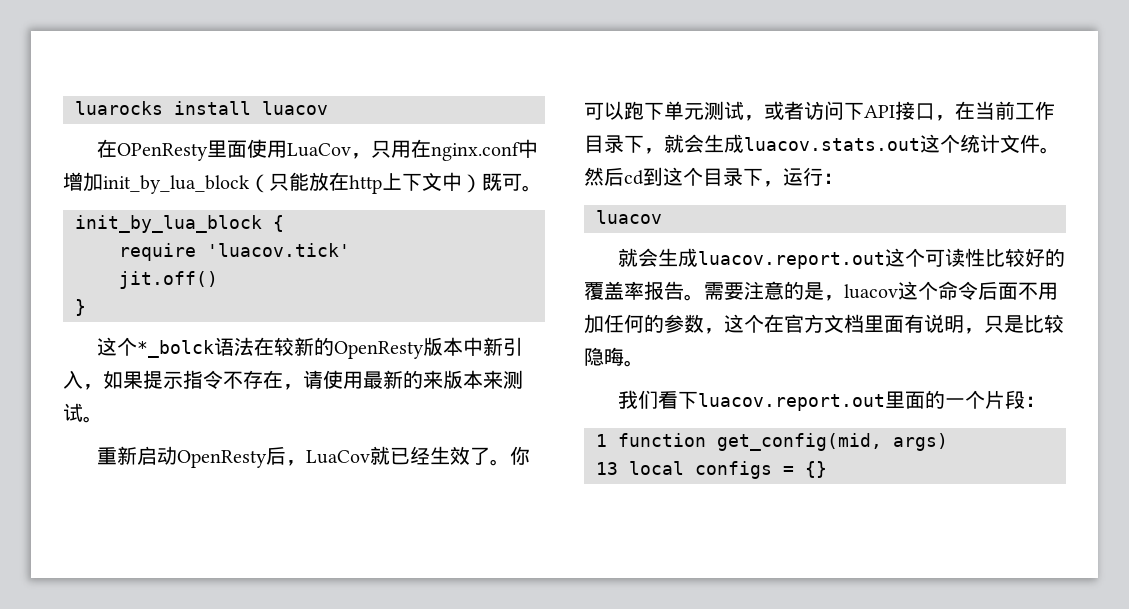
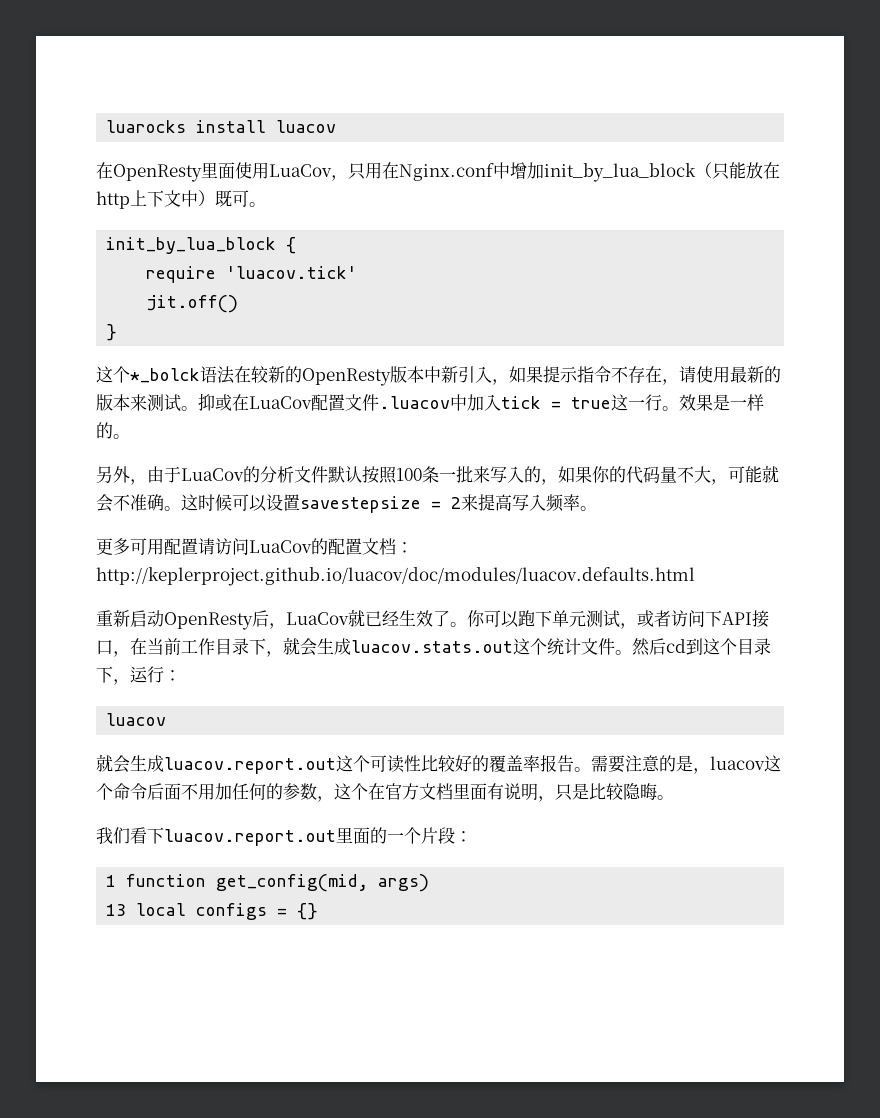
[116,143,208,161] OPenResty -> [113,164,202,182] OpenResty
[430,142,520,161] nginx.conf -> [399,163,494,181] Nginx.conf
[423,370,443,389] 来 -> (781, 374) none
(103, 419) none -> [198,393,764,411] [96,422,130,439] [96,465,779,485] [96,494,597,513] [96,538,413,555] [96,567,695,586] 抑或在LuaCov配置文件.luacov中加入tick = true这一行。效果是一样的。 // 另外，由于LuaCov的分析文件默认按照100条一批来写入的，如果你的代码量不大，可能就会不准确。这时候可以设置savestepsize = 2来提高写入频率。 // 更多可用配置请访问LuaCov的配置文档：http://keplerproject.github.io/luacov/doc/modules/luacov.defaults.html

